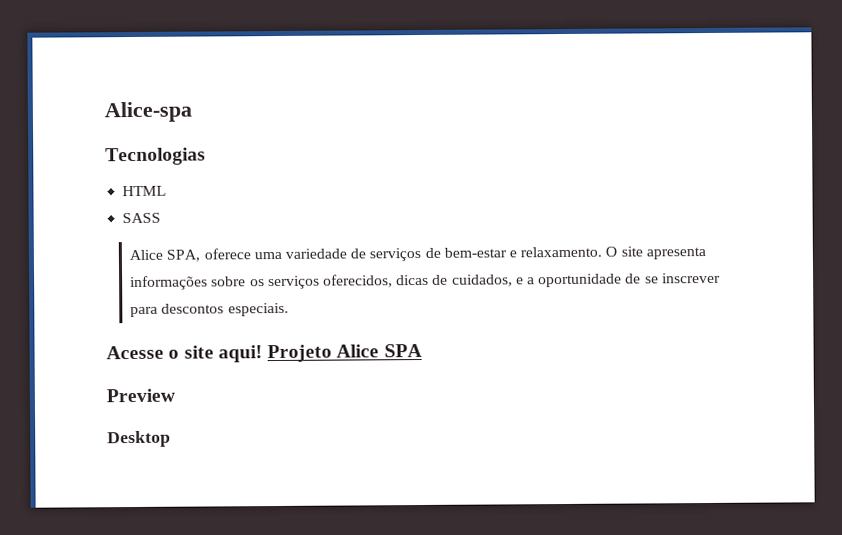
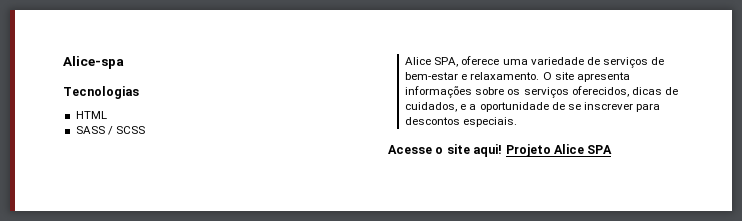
(162, 218) none -> [107,126,145,135] / SCSS
[106,388,175,403] [107,430,171,448] // Preview // Desktop -> (613, 149) none

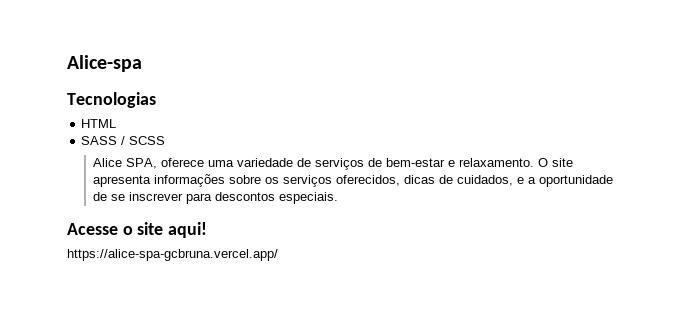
[505,144,613,157] Projeto Alice SPA -> [67,249,278,261] // https://alice-spa-gcbruna.vercel.app/

